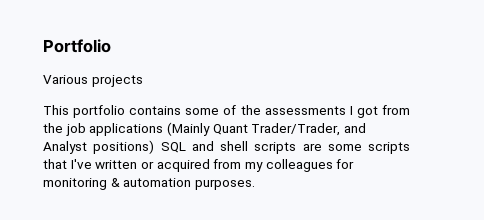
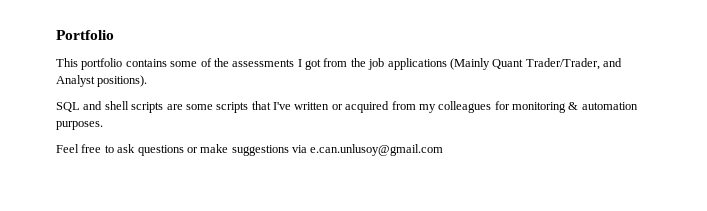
[43,75,143,87] // Various projects -> (114, 35) none
[93,140,155,154] positions) -> [97,75,148,87] positions). //
(255, 184) none -> [56,144,444,156] // Feel free to ask questions or make suggestions via e.can.unlusoy@gmail.com

